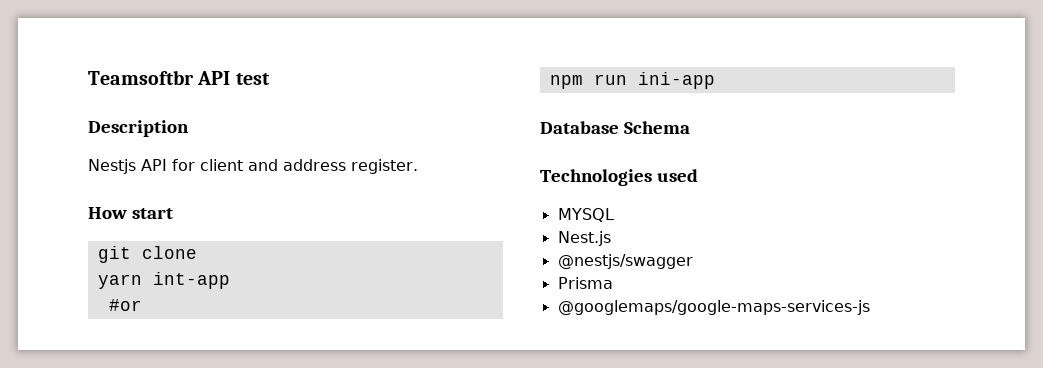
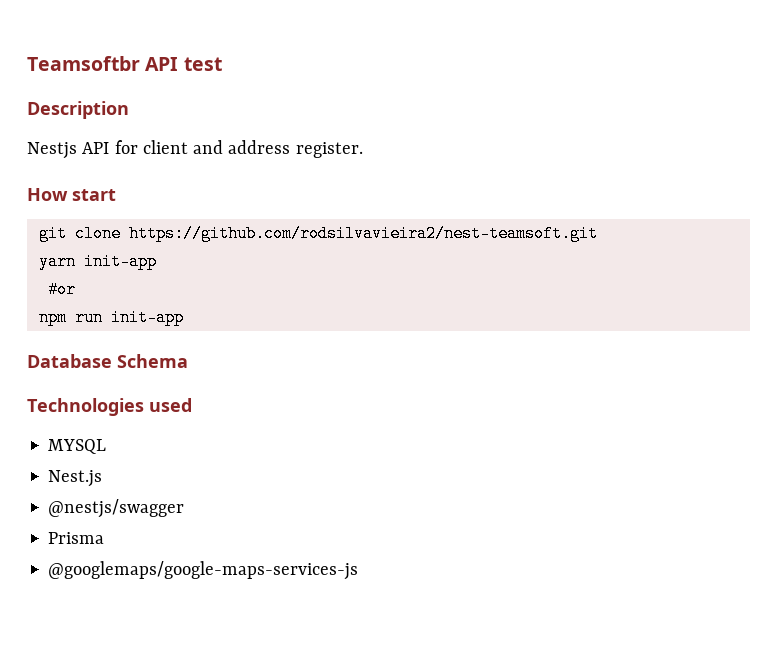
(197, 252) none -> [128,225,598,242] https://github.com/rodsilvavieira2/nest-teamsoft.git
[152,272,230,289] int-app -> [83,253,157,270] init-app
[637,72,715,89] ini-app -> [110,309,184,326] init-app

